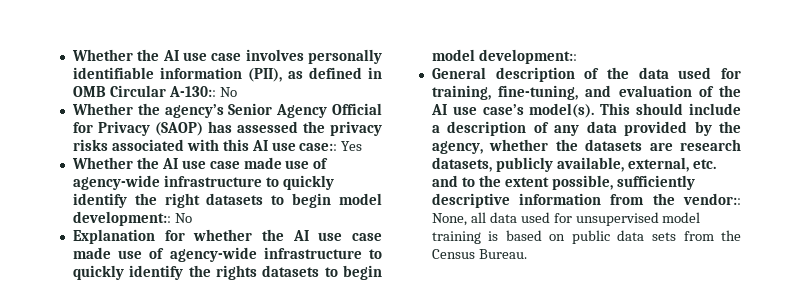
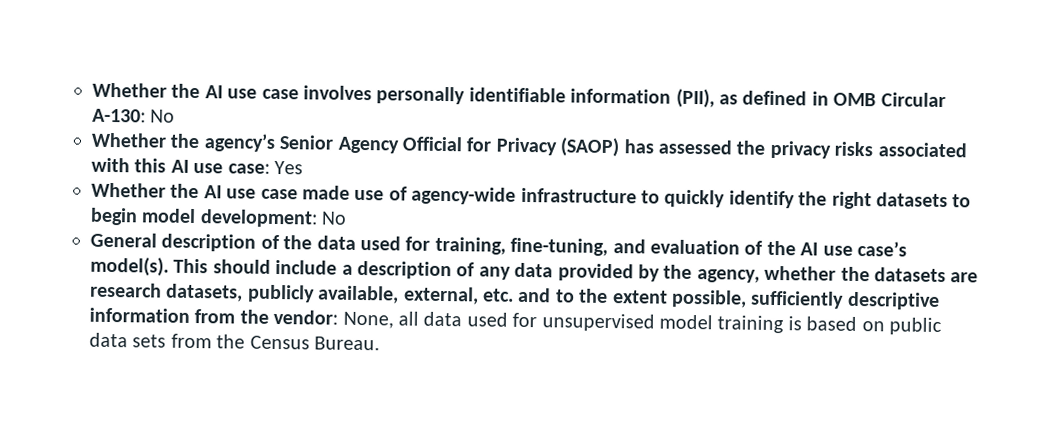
[168,86,216,97] A-130:: -> [92,108,146,123] A-130:
[299,143,338,151] case:: -> [227,163,270,174] case:
[72,211,192,226] [72,229,383,244] [72,247,383,262] [72,265,382,280] [431,49,577,64] development:: No // Explanation for whether the AI use case made use of agency-wide infrastructure to quickly identify the rights datasets to begin model development:: -> [199,209,348,228] development: No
[683,193,741,205] vendor:: -> [273,309,339,325] vendor:

